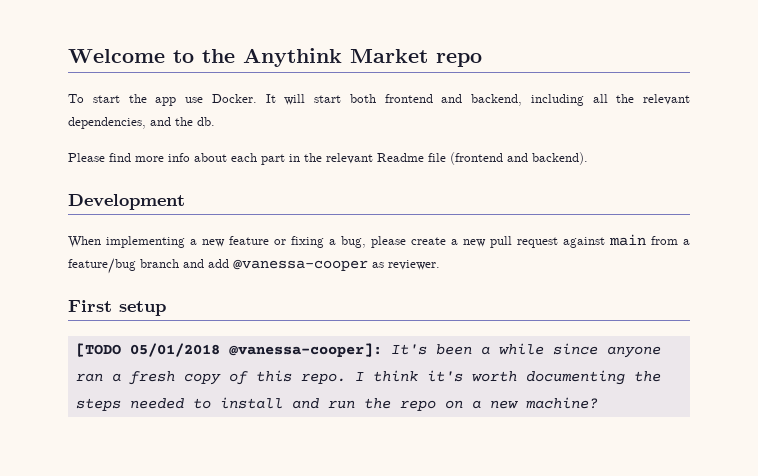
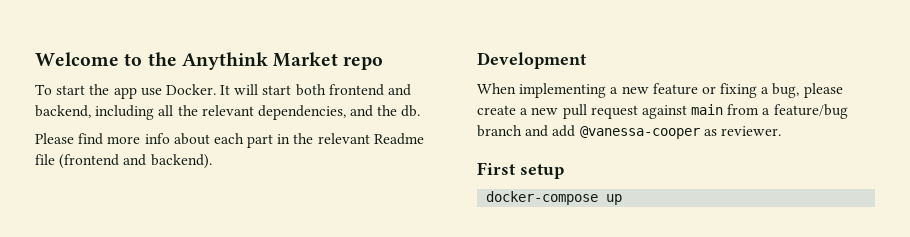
[75,343,661,358] [75,370,661,385] [75,397,598,411] [TODO 05/01/2018 @vanessa-cooper]: It's been a while since anyone ran a fresh copy of this repo. I think it's worth documenting the steps needed to install and run the repo on a new machine? -> [486,191,623,205] docker-compose up

